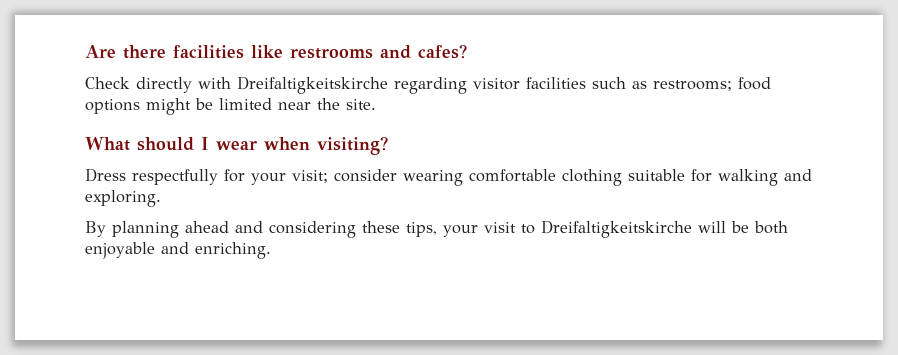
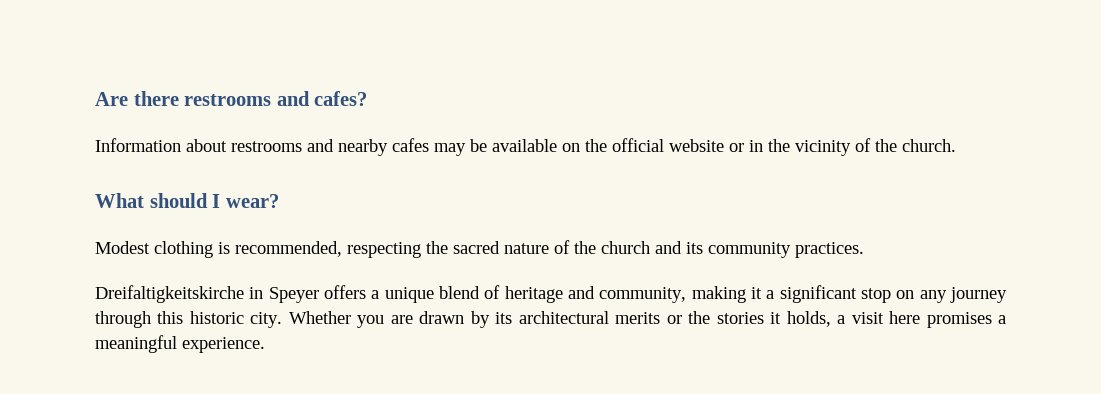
[173,45,283,59] facilities like -> (179, 98) none
[85,76,771,94] [85,98,376,115] [85,136,388,155] [85,168,812,186] [85,190,161,207] [85,220,788,238] [85,242,271,259] Check directly with Dreifaltigkeitskirche regarding visitor facilities such as restrooms; food options might be limited near the site. // What should I wear when visiting? // Dress respectfully for your visit; consider wearing comfortable clothing suitable for walking and exploring. // By planning ahead and considering these tips, your visit to Dreifaltigkeitskirche will be both enjoyable and enriching. -> [95,138,956,156] [95,193,279,208] [95,240,864,258] [95,285,1008,303] [95,311,1007,328] [95,335,265,353] Information about restrooms and nearby cafes may be available on the official website or in the vicinity of the church. // What should I wear? // Modest clothing is recommended, respecting the sacred nature of the church and its community practices. // Dreifaltigkeitskirche in Speyer offers a unique blend of heritage and community, making it a significant stop on any journey through this historic city. Whether you are drawn by its architectural merits or the stories it holds, a visit here promises a meaningful experience.

